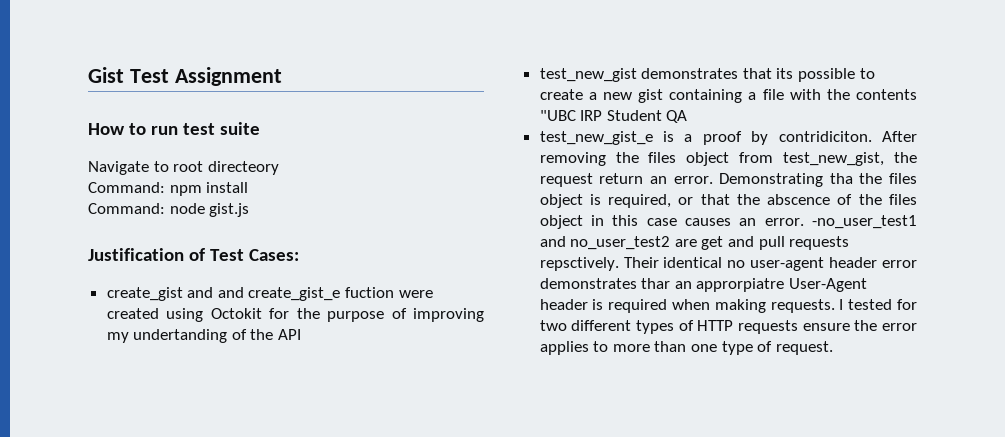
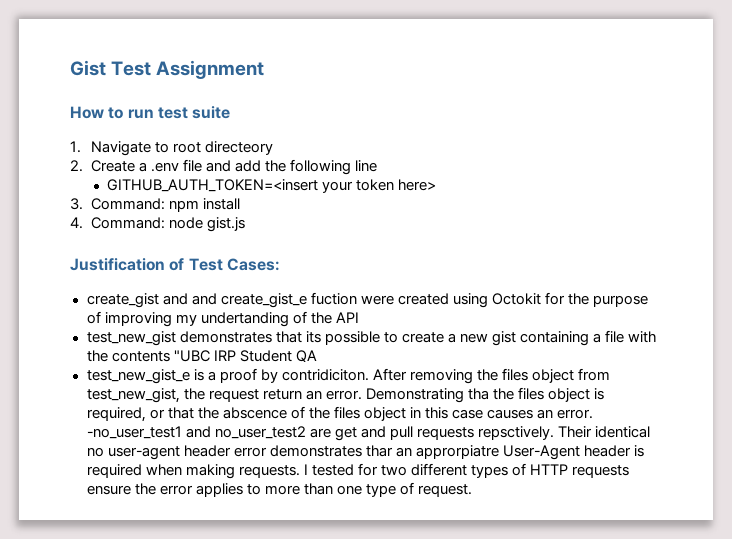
(260, 128) none -> [70,141,81,153] 1.
(279, 168) none -> [70,159,378,175] [107,179,437,193] [70,198,83,210] 2. Create a .env file and add the following line // GITHUB_AUTH_TOKEN=<insert your token here> // 3.
(249, 187) none -> [70,217,83,229] 4.

